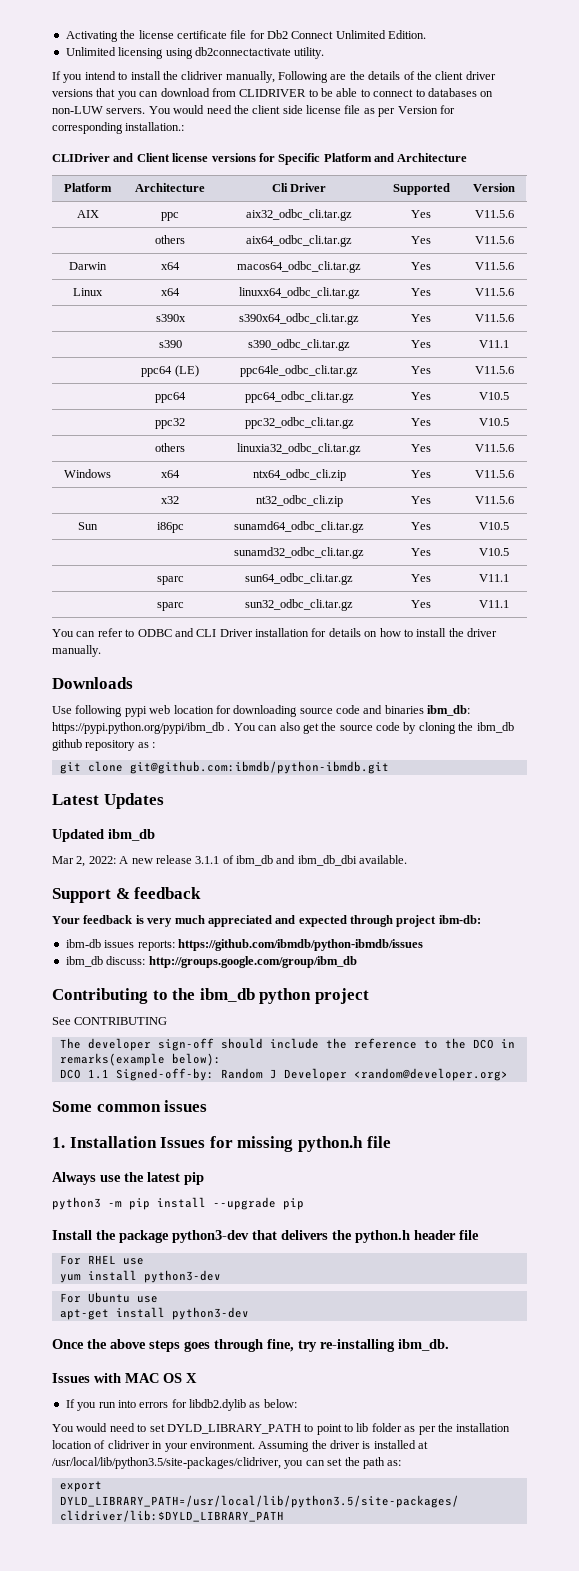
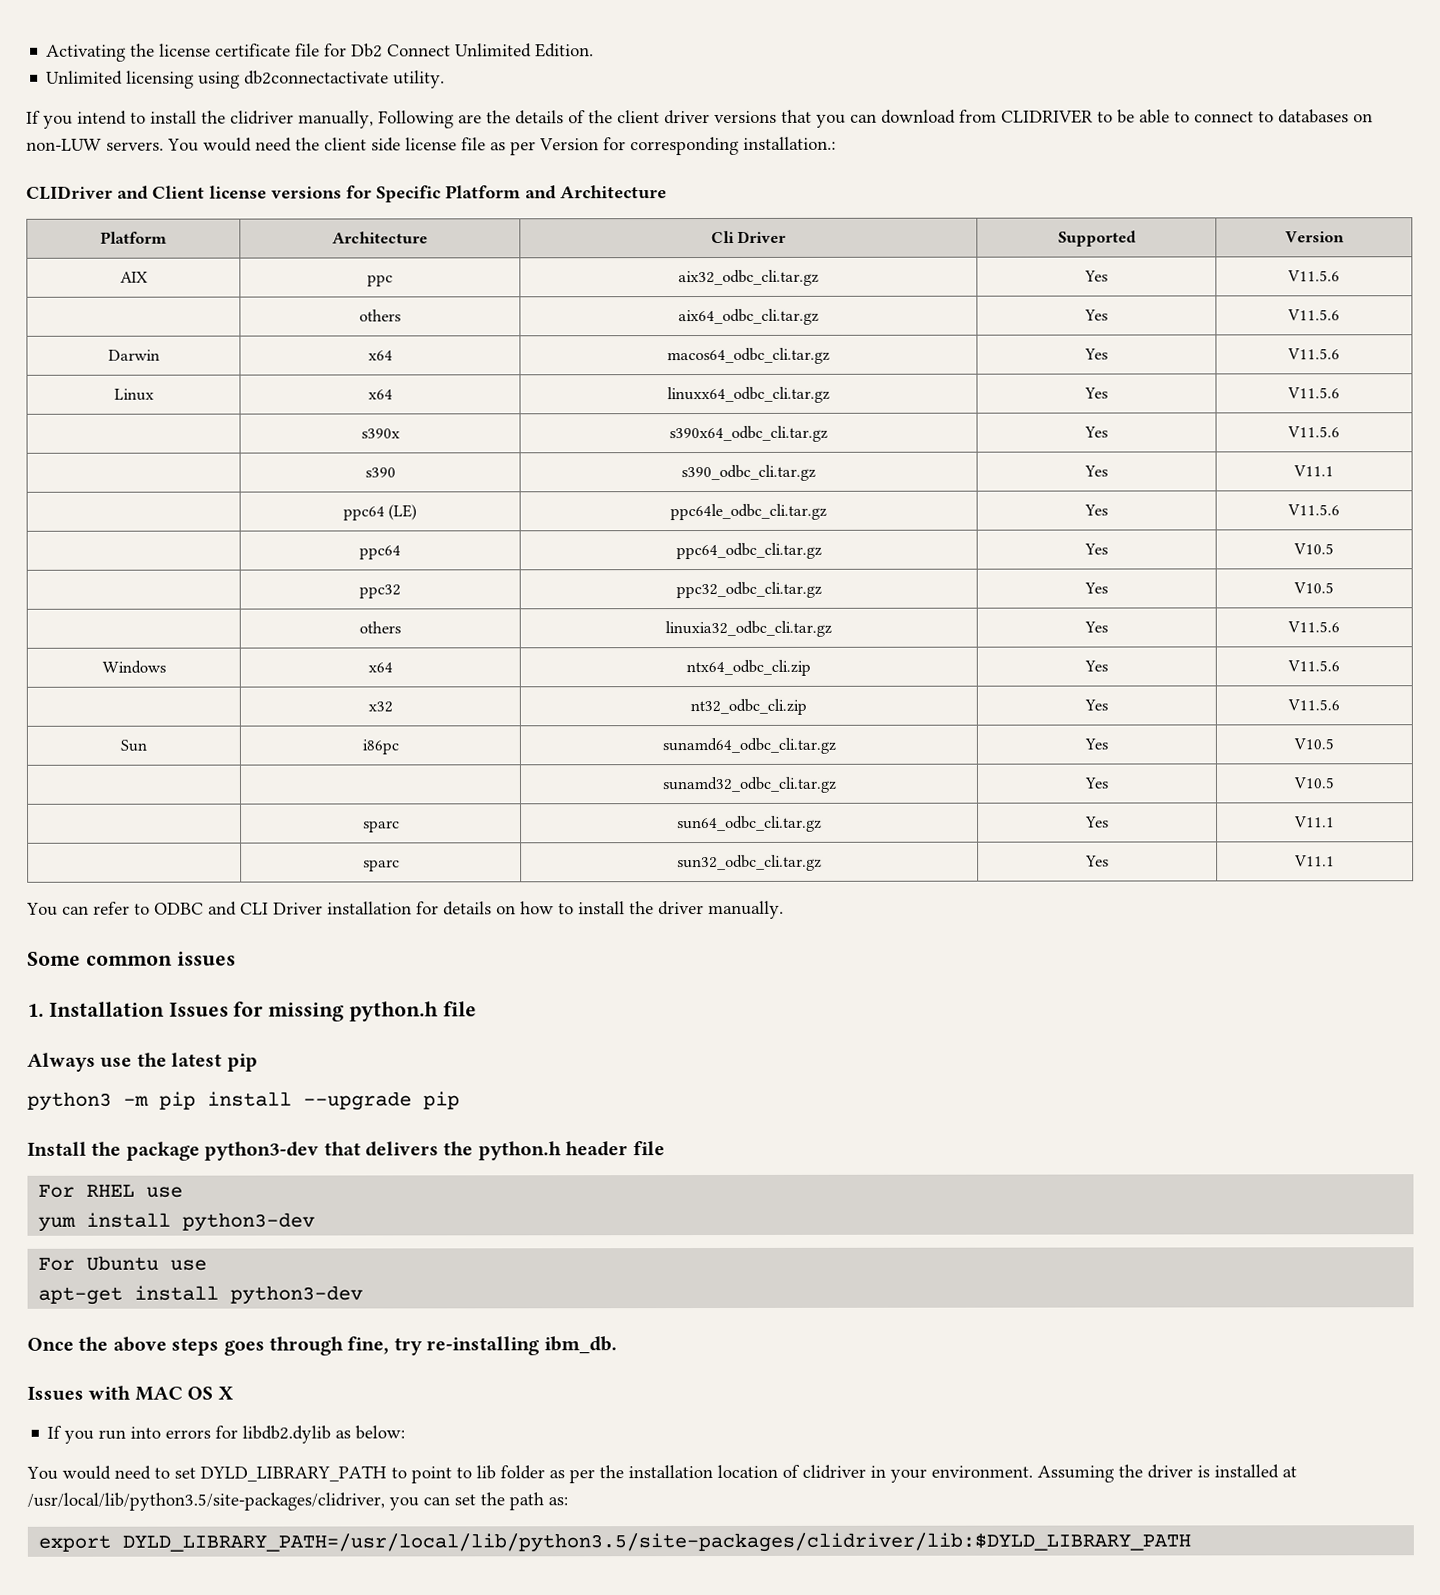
[52,677,133,689] [52,705,471,717] [52,722,514,734] [52,739,156,751] [59,761,389,774] [52,793,164,809] [52,829,155,842] [52,855,408,867] [52,887,202,903] [52,915,481,927] [65,939,423,951] [65,956,357,968] [52,988,369,1004] [52,1017,168,1025] [59,1038,515,1051] [59,1053,221,1066] [59,1068,508,1081] // Downloads // Use following pypi web location for downloading source code and binaries ibm_db: https://pypi.python.org/pypi/ibm_db . You can also get the source code by cloning the ibm_db github repository as : // git clone git@github.com:ibmdb/python-ibmdb.git // Latest Updates // Updated ibm_db // Mar 2, 2022: A new release 3.1.1 of ibm_db and ibm_db_dbi available. // Support & feedback // Your feedback is very much appreciated and expected through project ibm-db: // ibm-db issues reports: https://github.com/ibmdb/python-ibmdb/issues // ibm_db discuss: http://groups.google.com/group/ibm_db // Contributing to the ibm_db python project // See CONTRIBUTING // The developer sign-off should include the reference to the DCO in remarks(example below): // DCO 1.1 Signed-off-by: Random J Developer <random@developer.org> -> (784, 910) none

